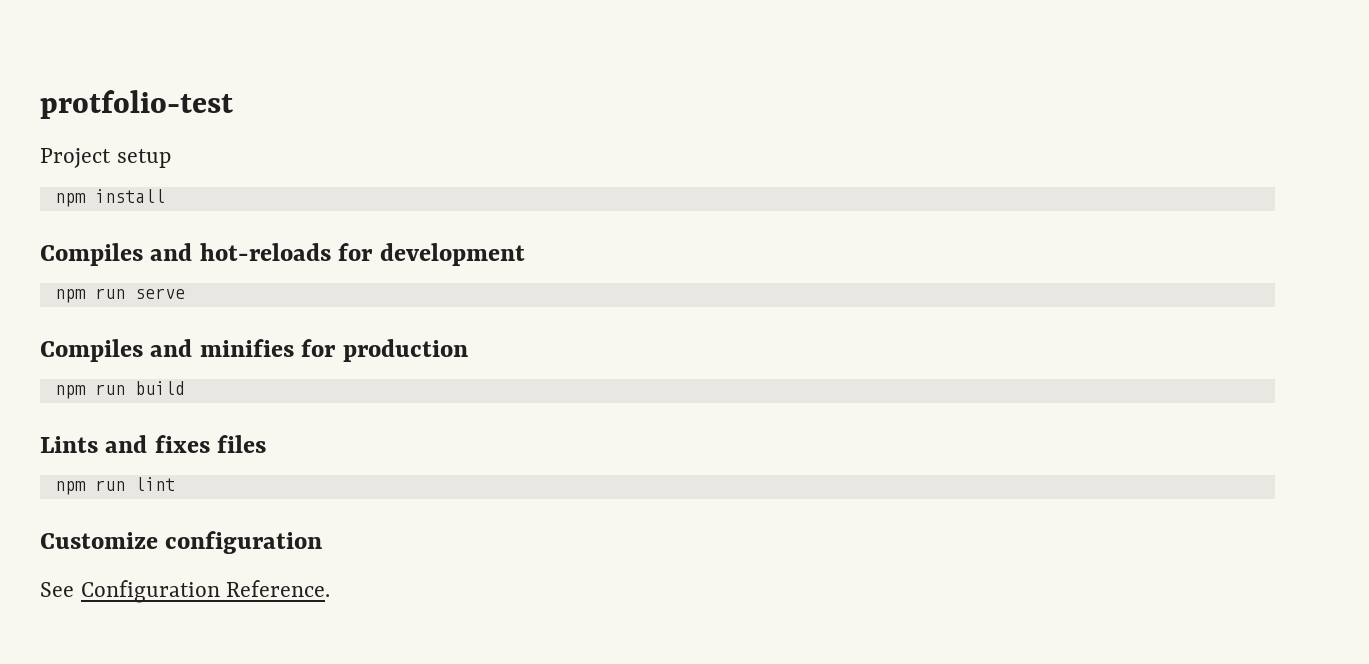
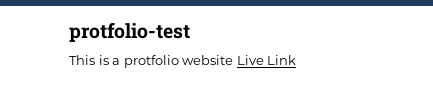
[40,148,171,168] [54,189,165,207] [40,243,525,266] [54,288,185,303] [40,339,468,362] [54,381,185,399] [40,435,267,453] [54,477,175,495] [40,531,323,554] [40,580,331,603] Project setup // npm install // Compiles and hot-reloads for development // npm run serve // Compiles and minifies for production // npm run build // Lints and fixes files // npm run lint // Customize configuration // See Configuration Reference. -> [69,55,297,68] This is a protfolio website Live Link

